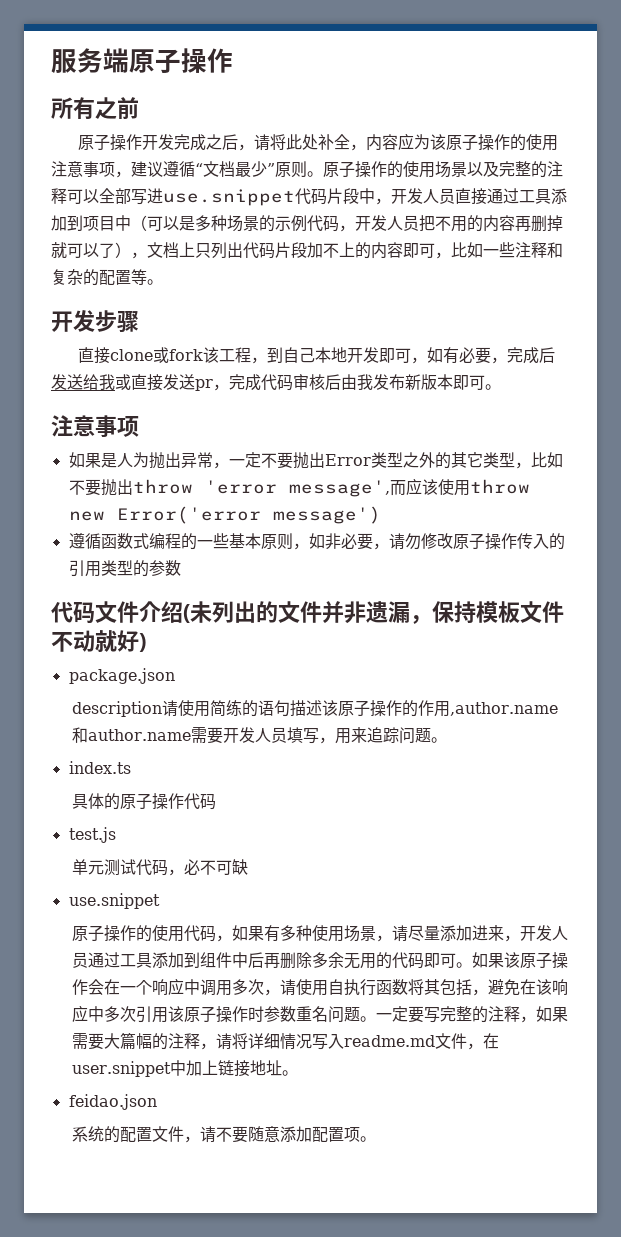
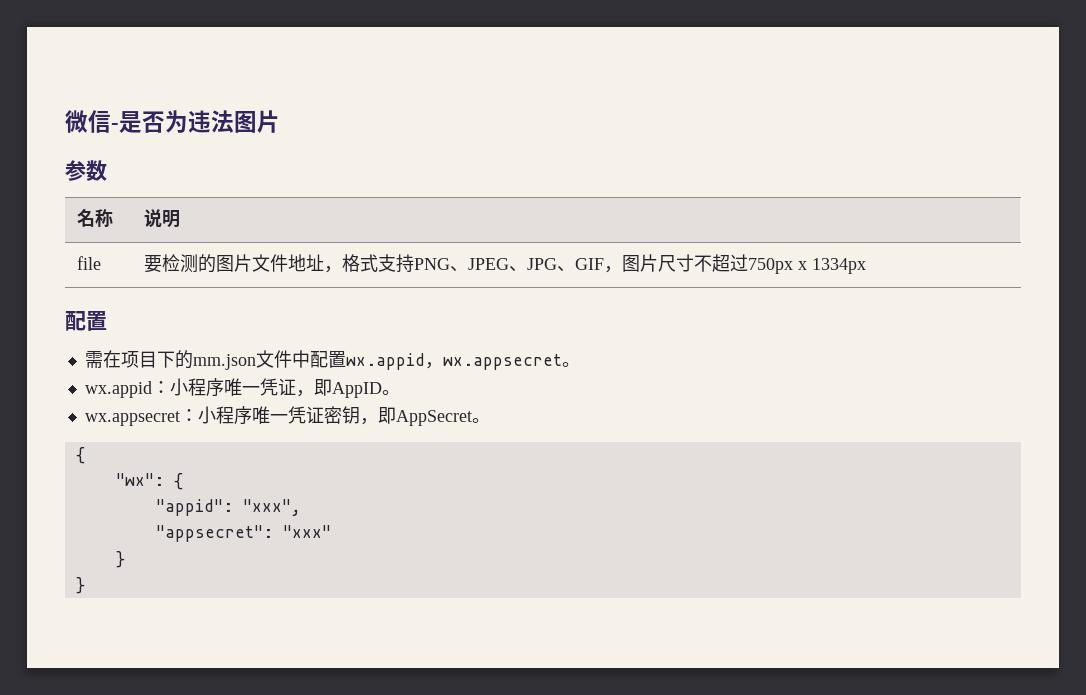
[51,48,233,74] [51,97,139,119] [77,133,558,151] [51,161,563,178] [51,188,567,206] [51,215,563,232] [51,242,563,259] [51,269,163,286] [51,310,139,333] [77,347,555,364] [51,374,501,391] [51,415,139,437] [68,452,563,469] [68,478,530,497] [68,506,381,524] [68,533,565,550] [68,560,181,577] [51,601,564,624] [51,630,146,652] [68,668,175,684] [71,700,558,717] [71,727,447,744] [68,761,131,774] [71,793,216,810] [68,827,116,843] [71,859,248,876] [68,893,160,909] [71,925,568,942] [71,952,568,969] [71,978,568,996] [71,1005,568,1023] [71,1032,499,1050] [71,1060,298,1077] [68,1094,157,1110] [71,1126,376,1143] 服务端原子操作 // 所有之前 // 原子操作开发完成之后，请将此处补全，内容应为该原子操作的使用注意事项，建议遵循“文档最少”原则。原子操作的使用场景以及完整的注释可以全部写进use.snippet代码片段中，开发人员直接通过工具添加到项目中（可以是多种场景的示例代码，开发人员把不用的内容再删掉就可以了），文档上只列出代码片段加不上的内容即可，比如一些注释和复杂的配置等。 // 开发步骤 // 直接clone或fork该工程，到自己本地开发即可，如有必要，完成后发送给我或直接发送pr，完成代码审核后由我发布新版本即可。 // 注意事项 // 如果是人为抛出异常，一定不要抛出Error类型之外的其它类型，比如不要抛出throw 'error message',而应该使用throw new Error('error message') // 遵循函数式编程的一些基本原则，如非必要，请勿修改原子操作传入的引用类型的参数 // 代码文件介绍(未列出的文件并非遗漏，保持模板文件不动就好) // package.json // description请使用简练的语句描述该原子操作的作用,author.name和author.name需要开发人员填写，用来追踪问题。 // index.ts // 具体的原子操作代码 // test.js // 单元测试代码，必不可缺 // use.snippet // 原子操作的使用代码，如果有多种使用场景，请尽量添加进来，开发人员通过工具添加到组件中后再删除多余无用的代码即可。如果该原子操作会在一个响应中调用多次，请使用自执行函数将其包括，避免在该响应中多次引用该原子操作时参数重名问题。一定要写完整的注释，如果需要大篇幅的注释，请将详细情况写入readme.md文件，在user.snippet中加上链接地址。 // feidao.json // 系统的配置文件，请不要随意添加配置项。 -> [65,110,280,133] [65,160,107,181] [77,209,114,228] [144,209,181,228] [77,256,102,270] [144,254,867,274] [65,311,107,331] [84,350,580,370] [84,378,400,398] [84,406,490,426] [75,447,85,464] [115,473,183,490] [155,499,301,516] [155,525,331,542] [115,551,125,568] [75,577,85,594] 微信-是否为违法图片 // 参数 // 名称 | 说明 // file | 要检测的图片文件地址，格式支持PNG、JPEG、JPG、GIF，图片尺寸不超过750px x 1334px // 配置 // 需在项目下的mm.json文件中配置wx.appid，wx.appsecret。 // wx.appid：小程序唯一凭证，即AppID。 // wx.appsecret：小程序唯一凭证密钥，即AppSecret。 // { // "wx": { // "appid": "xxx", // "appsecret": "xxx" // } // }

